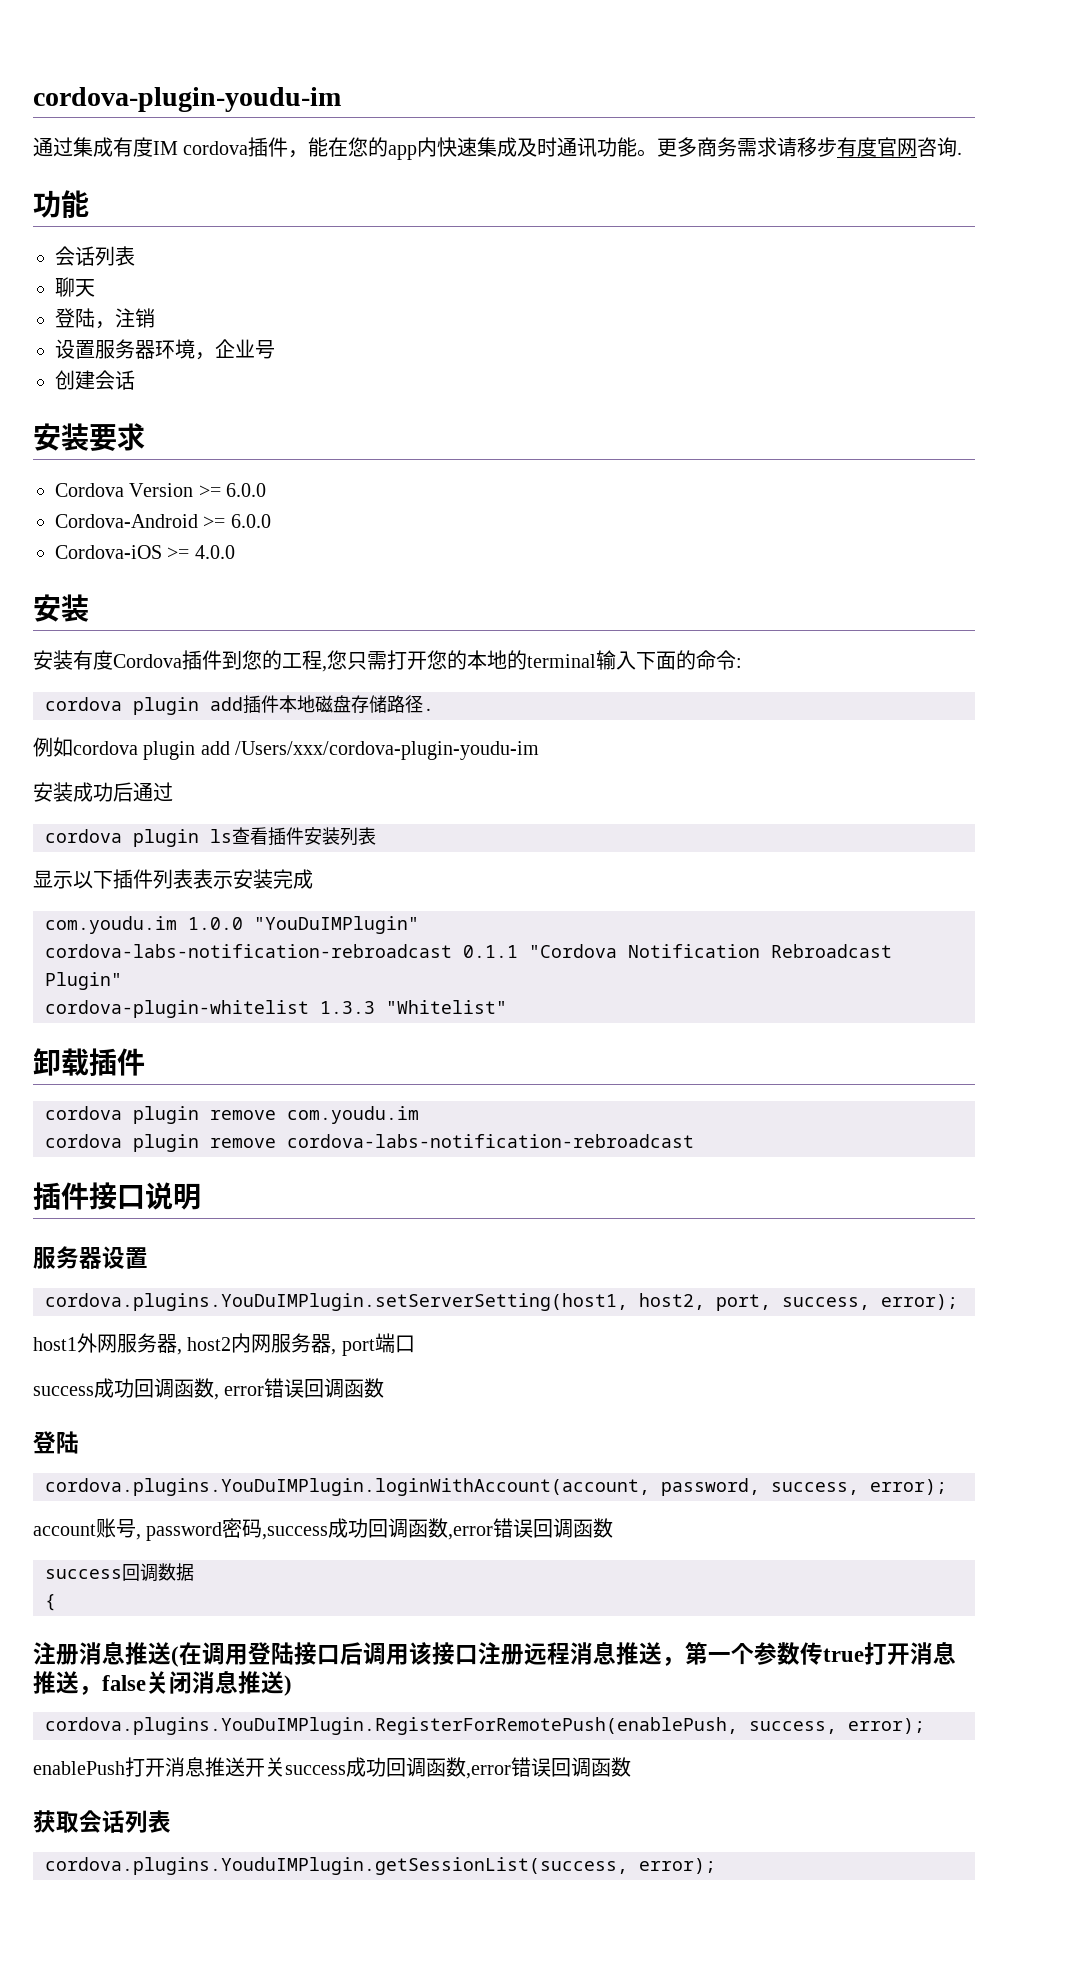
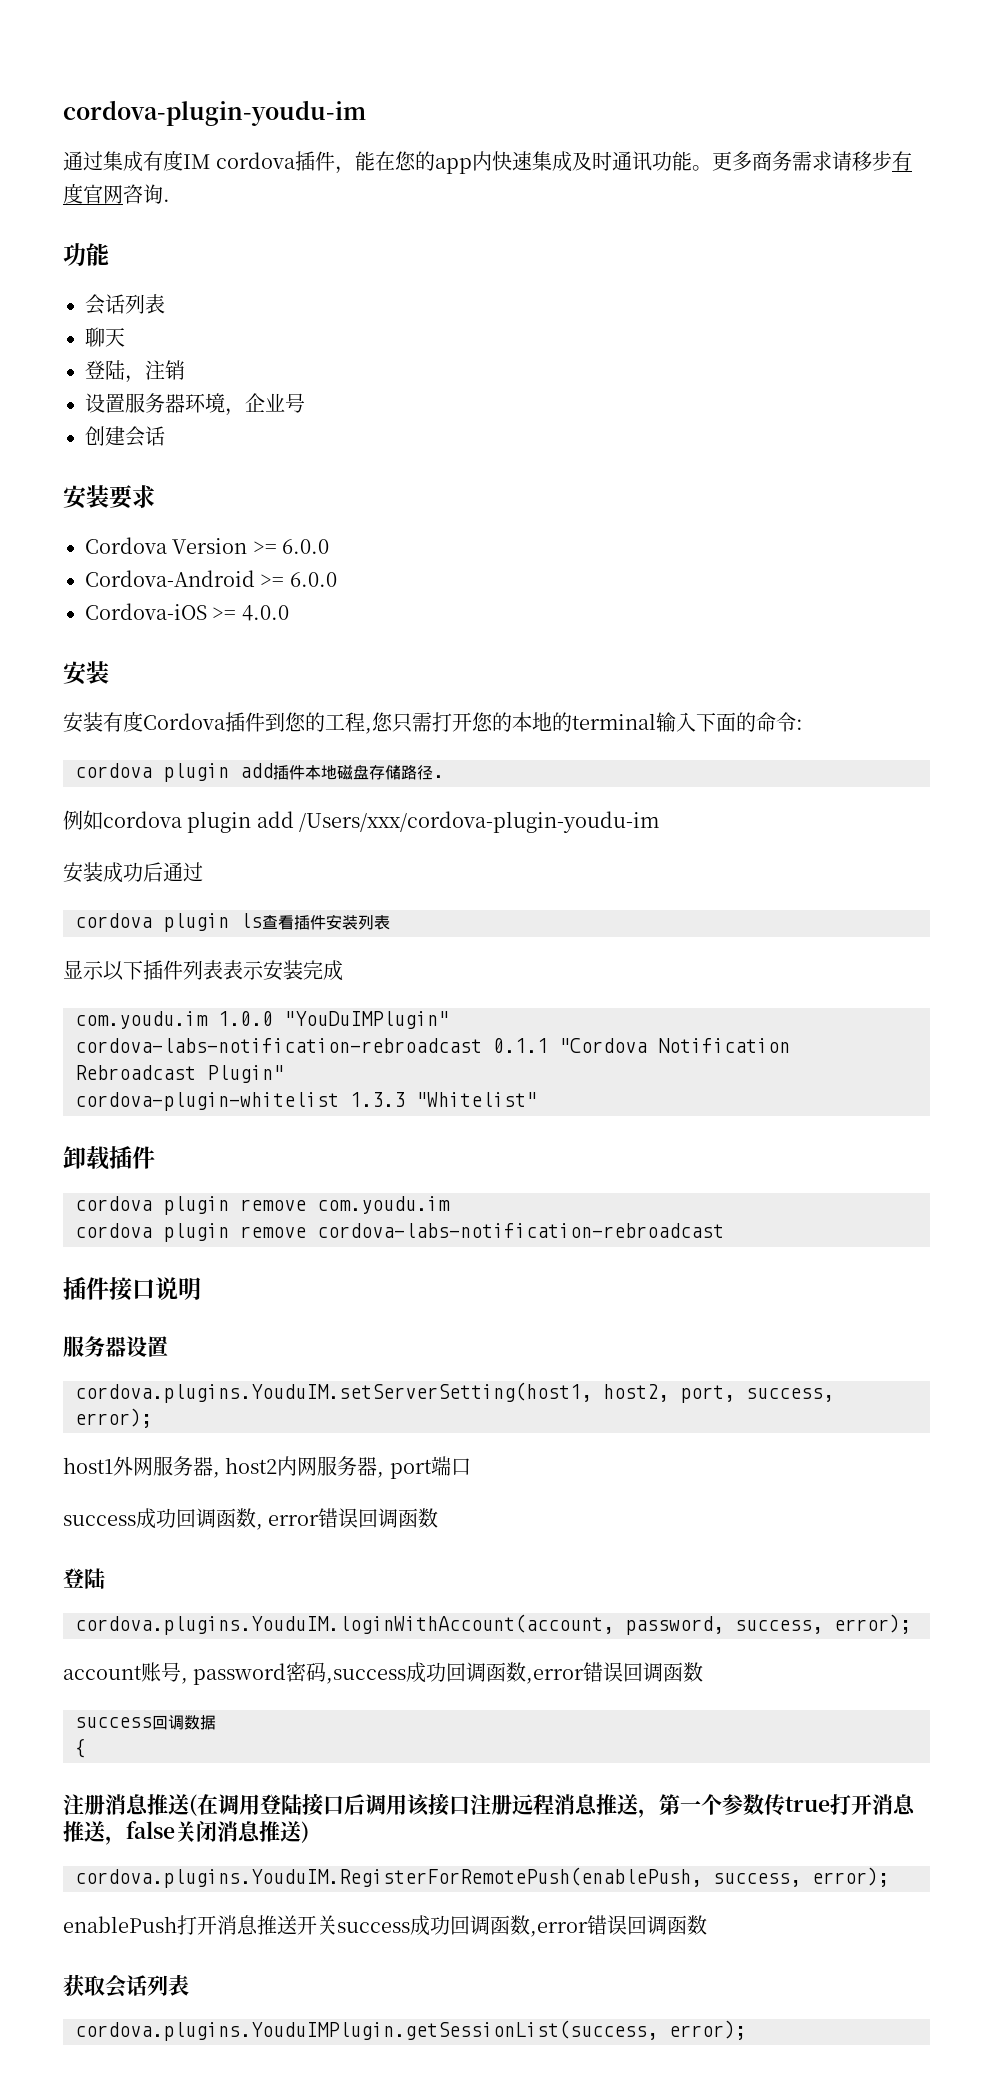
[45,1293,628,1311] cordova.plugins.YouDuIMPlugin.setServerSetting(host1, -> [75,1382,592,1403] cordova.plugins.YouduIM.setServerSetting(host1,
[45,1478,650,1496] cordova.plugins.YouDuIMPlugin.loginWithAccount(account, -> [75,1614,614,1635] cordova.plugins.YouduIM.loginWithAccount(account,
[45,1717,738,1735] cordova.plugins.YouDuIMPlugin.RegisterForRemotePush(enablePush, -> [75,1867,702,1888] cordova.plugins.YouduIM.RegisterForRemotePush(enablePush,

